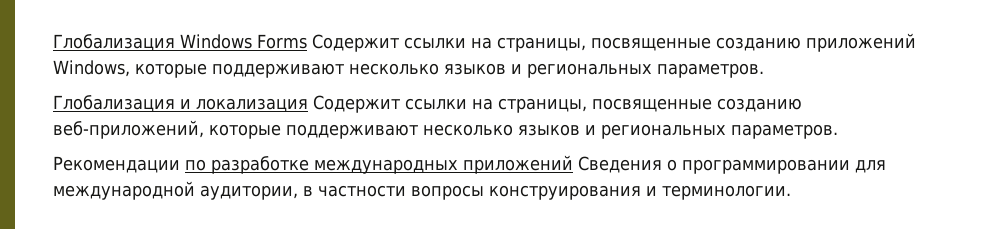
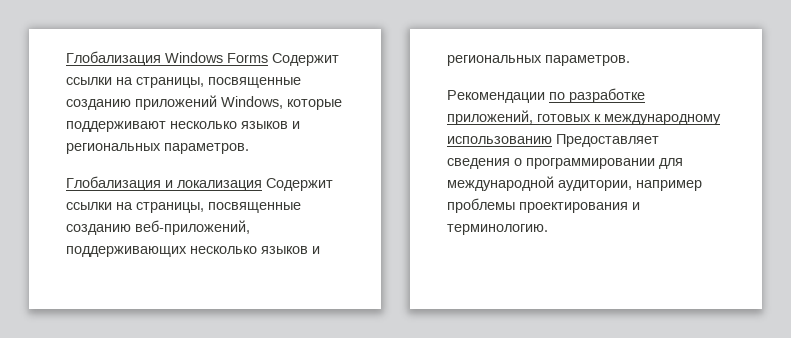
[209,124,418,139] которые поддерживают -> [66,246,187,257] поддерживающих
[314,155,662,174] международных приложений Сведения -> [447,110,721,125] [447,134,659,147] [447,158,510,169] приложений, готовых к международному использованию Предоставляет сведения
[303,185,791,200] в частности вопросы конструирования и терминологии. -> [636,180,702,191] [447,198,640,213] [447,224,548,235] например проблемы проектирования и терминологию.

